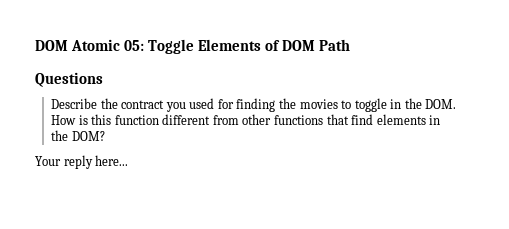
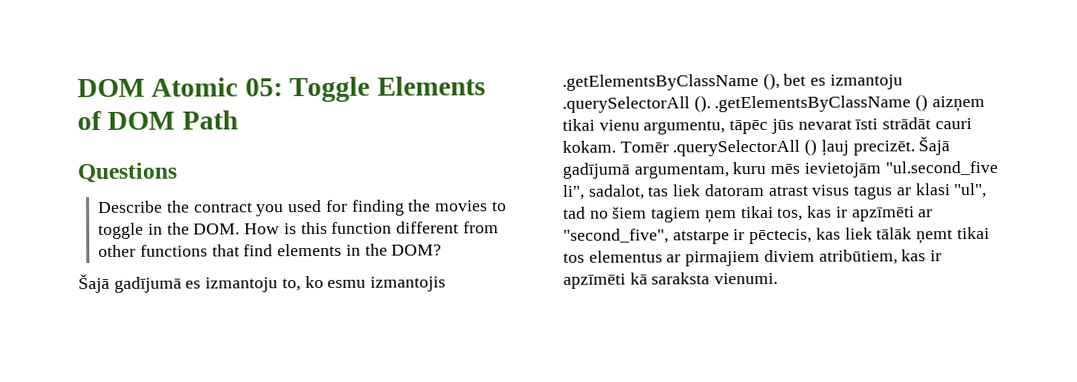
[35,155,129,169] Your reply here... -> [78,273,447,294] [562,72,903,91] [562,94,985,113] [562,117,972,135] [562,136,951,157] [562,160,998,179] [562,182,988,200] [563,205,934,224] [563,226,990,245] [563,249,943,267] [563,272,779,289] Šajā gadījumā es izmantoju to, ko esmu izmantojis .getElementsByClassName (), bet es izmantoju .querySelectorAll (). .getElementsByClassName () aizņem tikai vienu argumentu, tāpēc jūs nevarat īsti strādāt cauri kokam. Tomēr .querySelectorAll () ļauj precizēt. Šajā gadījumā argumentam, kuru mēs ievietojām "ul.second_five li", sadalot, tas liek datoram atrast visus tagus ar klasi "ul", tad no šiem tagiem ņem tikai tos, kas ir apzīmēti ar "second_five", atstarpe ir pēctecis, kas liek tālāk ņemt tikai tos elementus ar pirmajiem diviem atribūtiem, kas ir apzīmēti kā saraksta vienumi.

